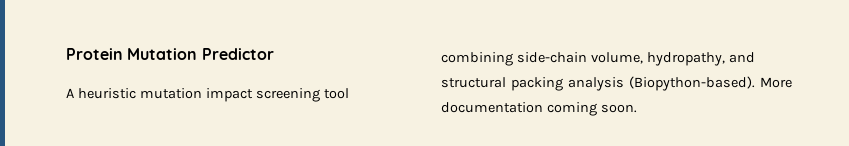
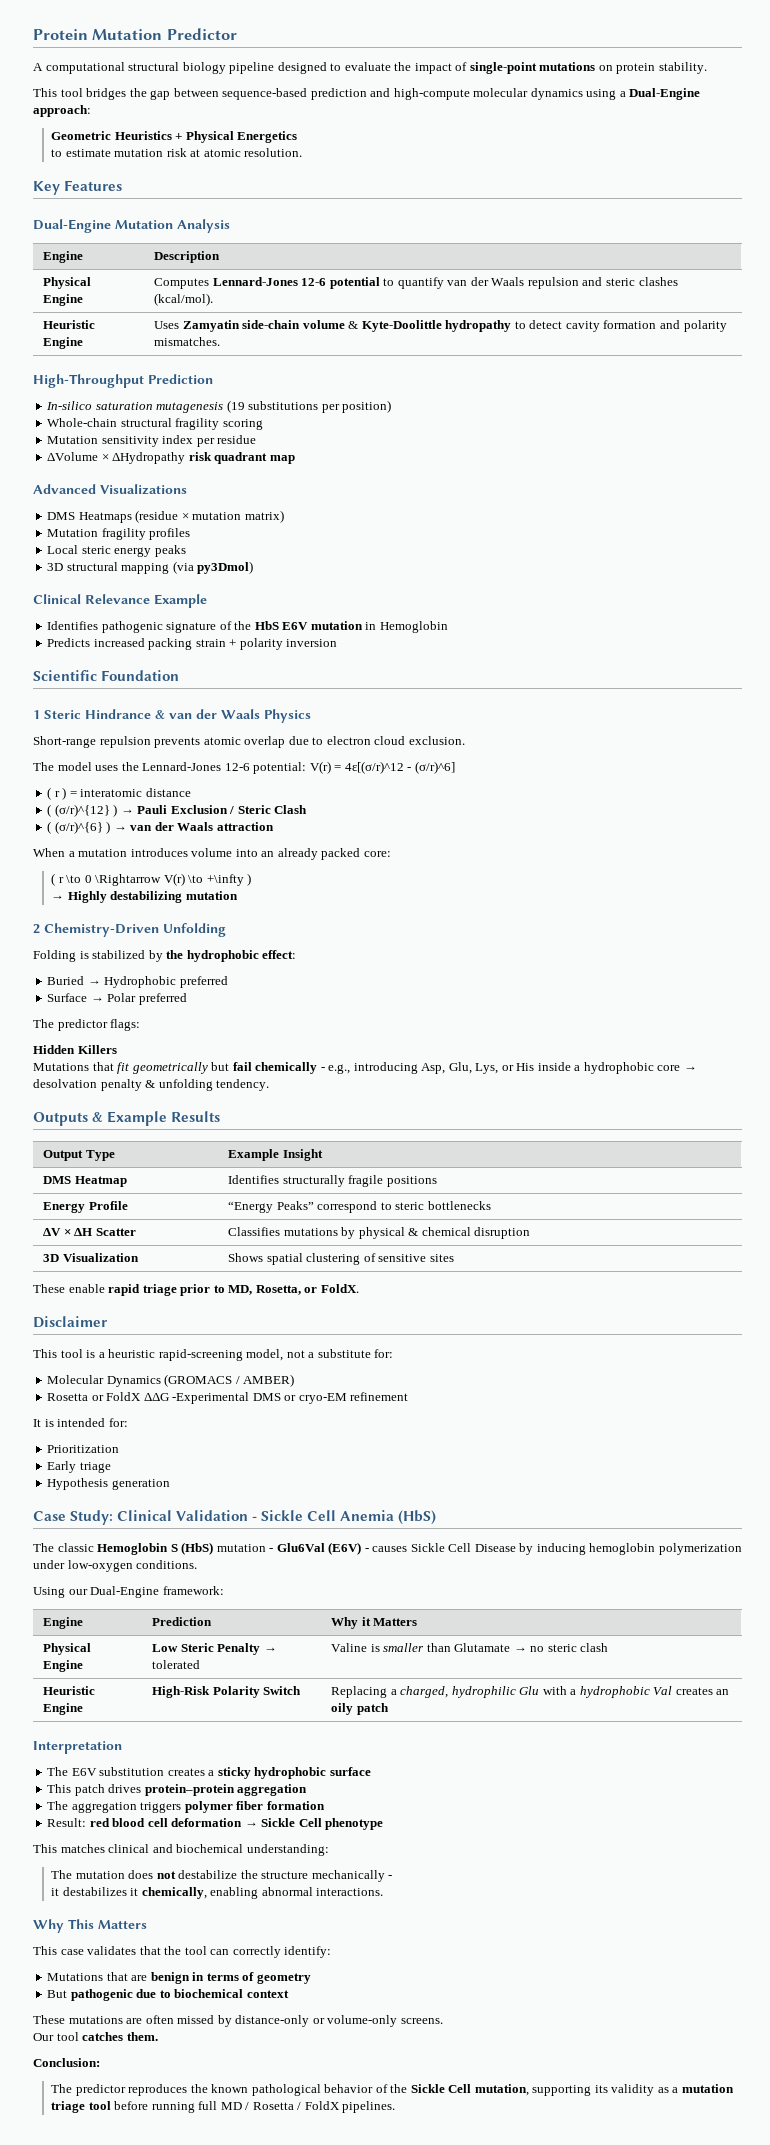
[77,88,349,102] [441,52,755,66] [441,76,792,91] [441,102,637,116] heuristic mutation impact screening tool combining side-chain volume, hydropathy, and structural packing analysis (Biopython-based). More documentation coming soon. -> [45,62,707,74] [33,88,701,100] [33,105,91,117] [51,131,298,143] [51,148,303,157] [33,180,123,195] [33,219,230,233] [43,251,84,263] [154,251,221,263] [43,277,92,289] [43,294,84,306] [154,277,678,289] [154,293,214,306] [43,320,96,329] [43,337,84,349] [154,320,727,332] [154,337,221,346] [33,374,213,388] [46,400,392,413] [47,418,263,430] [47,435,257,447] [47,452,295,464] [33,484,187,495] [47,510,284,523] [47,528,191,540] [47,545,186,557] [47,561,254,574] [33,594,207,608] [47,621,448,633] [47,638,338,650] [33,670,180,681] [33,709,311,723] [33,736,465,748] [33,761,455,774] [47,787,191,800] [47,804,308,817] [47,821,274,834] [33,848,391,860] [51,873,252,886] [51,891,238,903] [33,923,226,937] [33,950,297,962] [47,976,228,988] [47,993,187,1005] [33,1019,141,1031] [33,1045,117,1054] [33,1062,697,1074] [33,1079,270,1091] [33,1111,221,1126] [43,1150,115,1161] [228,1149,323,1161] [43,1176,127,1187] [228,1175,437,1187] [43,1201,128,1213] [228,1201,491,1213] [43,1228,136,1236] [228,1227,531,1239] [43,1253,139,1262] [228,1253,454,1265] [33,1284,359,1296] [33,1316,107,1328] [33,1349,394,1361] [47,1374,295,1387] [47,1392,409,1404] [33,1418,128,1427] [47,1445,120,1453] [47,1461,111,1473] [47,1478,170,1490] [33,1510,437,1525] [33,1542,742,1555] [33,1560,198,1572] [33,1586,224,1598] [43,1617,84,1629] [152,1617,213,1626] [331,1617,418,1629] [43,1643,92,1655] [43,1660,84,1672] [152,1643,277,1655] [152,1660,201,1669] [331,1643,609,1652] [43,1686,96,1695] [43,1703,84,1715] [152,1686,302,1698] [331,1686,730,1698] [331,1703,389,1715] [33,1741,122,1754] [47,1767,371,1779] [47,1784,308,1796] [47,1801,325,1813] [47,1818,384,1830] [33,1844,329,1856] [51,1870,393,1882] [51,1887,384,1899] [33,1919,147,1933] [33,1946,332,1958] [47,1972,311,1984] [47,1989,289,2001] [33,2015,443,2027] [33,2032,158,2041] [33,2058,100,2067] [51,2084,734,2096] [51,2101,396,2113] computational structural biology pipeline designed to evaluate the impact of single-point mutations on protein stability. // This tool bridges the gap between sequence-based prediction and high-compute molecular dynamics using a Dual-Engine approach: // Geometric Heuristics + Physical Energetics // to estimate mutation risk at atomic resolution. // Key Features // Dual-Engine Mutation Analysis // Engine | Description // Physical Engine | Computes Lennard-Jones 12-6 potential to quantify van der Waals repulsion and steric clashes (kcal/mol). // Heuristic Engine | Uses Zamyatin side-chain volume & Kyte-Doolittle hydropathy to detect cavity formation and polarity mismatches. // High-Throughput Prediction // In-silico saturation mutagenesis (19 substitutions per position) // Whole-chain structural fragility scoring // Mutation sensitivity index per residue // ΔVolume × ΔHydropathy risk quadrant map // Advanced Visualizations // DMS Heatmaps (residue × mutation matrix) // Mutation fragility profiles // Local steric energy peaks // 3D structural mapping (via py3Dmol) // Clinical Relevance Example // Identifies pathogenic signature of the HbS E6V mutation in Hemoglobin // Predicts increased packing strain + polarity inversion // Scientific Foundation // 1 Steric Hindrance & van der Waals Physics // Short-range repulsion prevents atomic overlap due to electron cloud exclusion. // The model uses the Lennard-Jones 12-6 potential: V(r) = 4ε[(σ/r)^12 - (σ/r)^6] // ( r ) = interatomic distance // ( (σ/r)^{12} ) → Pauli Exclusion / Steric Clash // ( (σ/r)^{6} ) → van der Waals attraction // When a mutation introduces volume into an already packed core: // ( r \to 0 \Rightarrow V(r) \to +\infty ) // → Highly destabilizing mutation // 2 Chemistry-Driven Unfolding // Folding is stabilized by the hydrophobic effect: // Buried → Hydrophobic preferred // Surface → Polar preferred // The predictor flags: // Hidden Killers // Mutations that fit geometrically but fail chemically - e.g., introducing Asp, Glu, Lys, or His inside a hydrophobic core → desolvation penalty & unfolding tendency. // Outputs & Example Results // Output Type | Example Insight // DMS Heatmap | Identifies structurally fragile positions // Energy Profile | “Energy Peaks” correspond to steric bottlenecks // ΔV × ΔH Scatter | Classifies mutations by physical & chemical disruption // 3D Visualization | Shows spatial clustering of sensitive sites // These enable rapid triage prior to MD, Rosetta, or FoldX. // Disclaimer // This tool is a heuristic rapid-screening model, not a substitute for: // Molecular Dynamics (GROMACS / AMBER) // Rosetta or FoldX ΔΔG -Experimental DMS or cryo-EM refinement // It is intended for: // Prioritization // Early triage // Hypothesis generation // Case Study: Clinical Validation - Sickle Cell Anemia (HbS) // The classic Hemoglobin S (HbS) mutation - Glu6Val (E6V) - causes Sickle Cell Disease by inducing hemoglobin polymerization under low-oxygen conditions. // Using our Dual-Engine framework: // Engine | Prediction | Why it Matters // Physical Engine | Low Steric Penalty → tolerated | Valine is smaller than Glutamate → no steric clash // Heuristic Engine | High-Risk Polarity Switch | Replacing a charged, hydrophilic Glu with a hydrophobic Val creates an oily patch // Interpretation // The E6V substitution creates a sticky hydrophobic surface // This patch drives protein–protein aggregation // The aggregation triggers polymer fiber formation // Result: red blood cell deformation → Sickle Cell phenotype // This matches clinical and biochemical understanding: // The mutation does not destabilize the structure mechanically - // it destabilizes it chemically, enabling abnormal interactions. // Why This Matters // This case validates that the tool can correctly identify: // Mutations that are benign in terms of geometry // But pathogenic due to biochemical context // These mutations are often missed by distance-only or volume-only screens. // Our tool catches them. // Conclusion: // The predictor reproduces the known pathological behavior of the Sickle Cell mutation, supporting its validity as a mutation triage tool before running full MD / Rosetta / FoldX pipelines.

